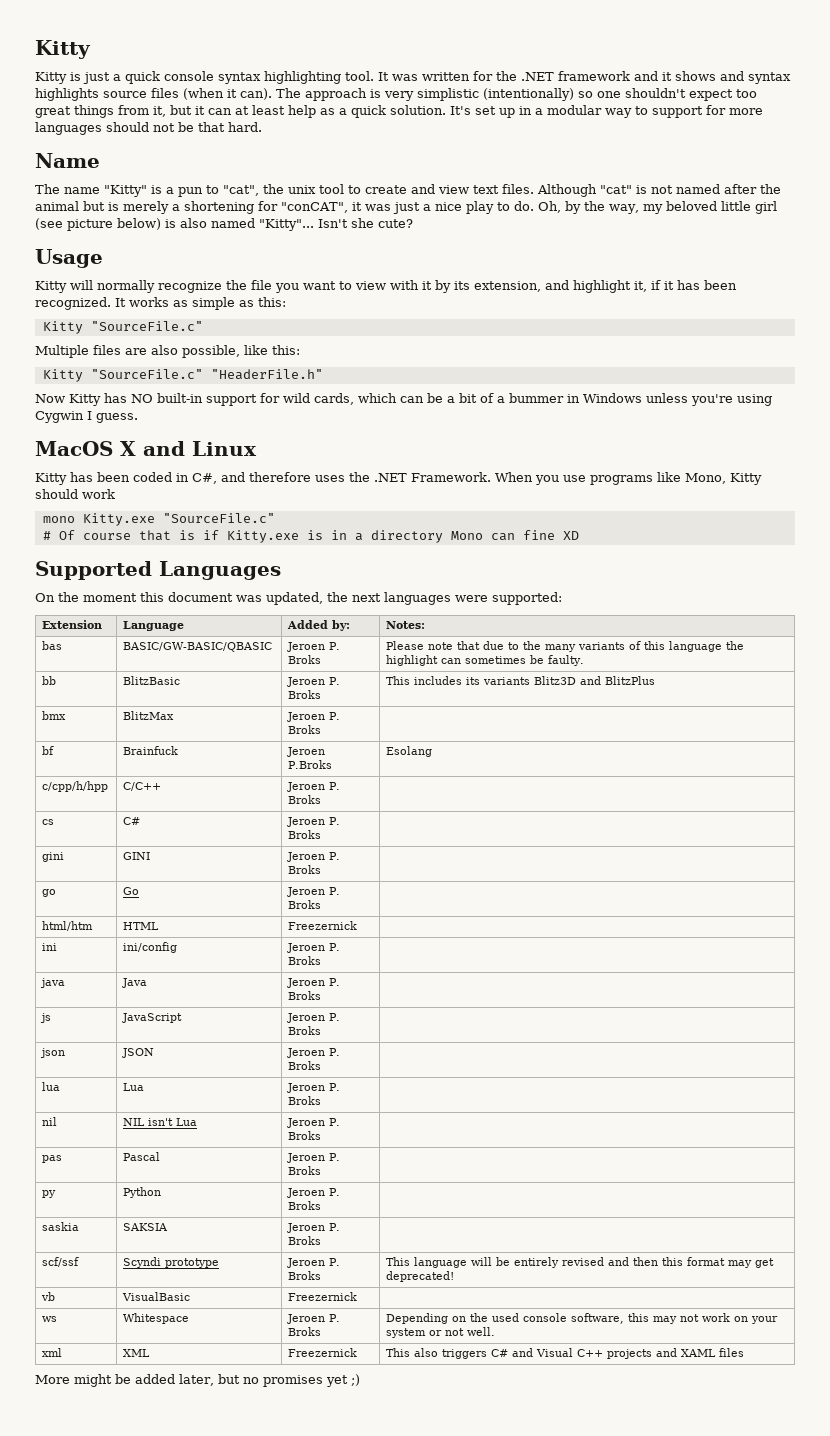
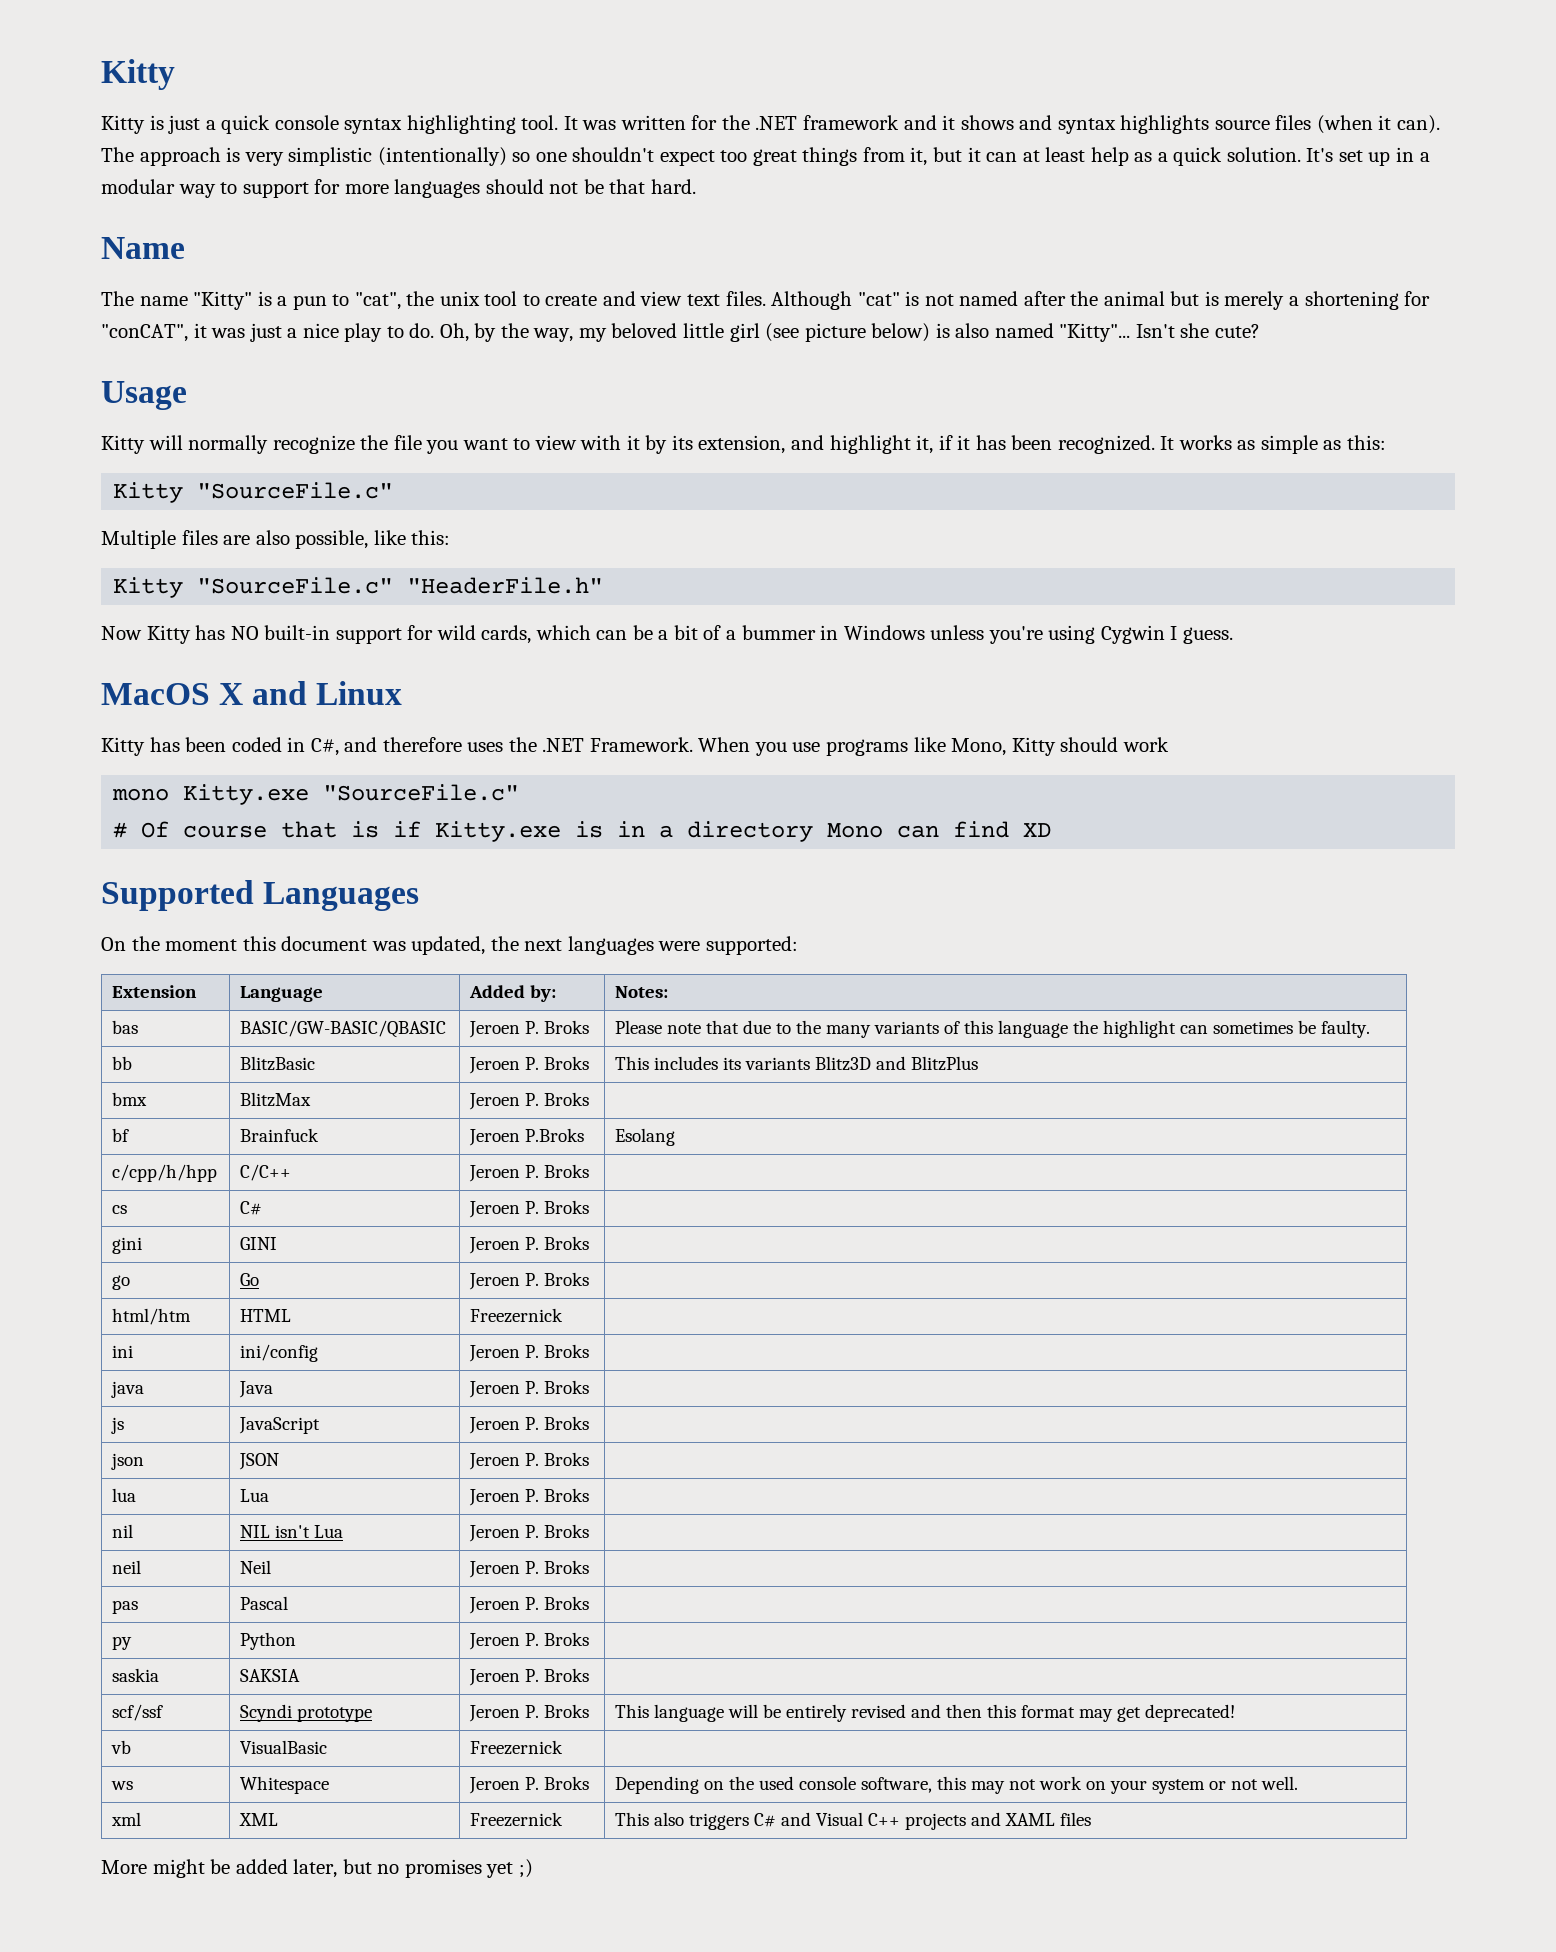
[522,530,555,540] fine -> [953,821,1010,838] find
(322, 1135) none -> [112,1560,142,1574] [240,1560,272,1574] [469,1560,590,1578] // neil | Neil | Jeroen P. Broks |

